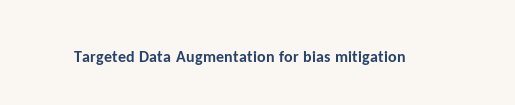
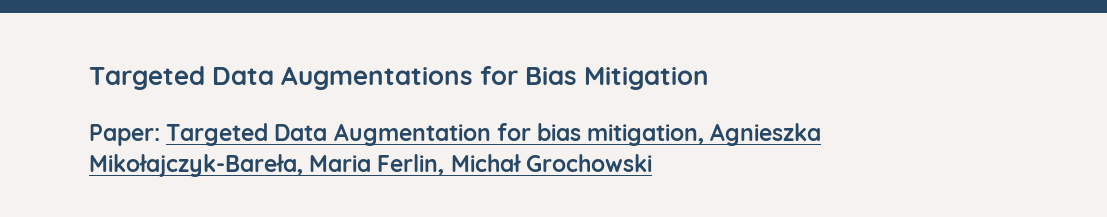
[74,51,406,65] Targeted Data Augmentation for bias mitigation -> [89,66,710,90] [89,123,822,146] [89,154,652,177] Targeted Data Augmentations for Bias Mitigation // Paper: Targeted Data Augmentation for bias mitigation, Agnieszka Mikołajczyk-Bareła, Maria Ferlin, Michał Grochowski

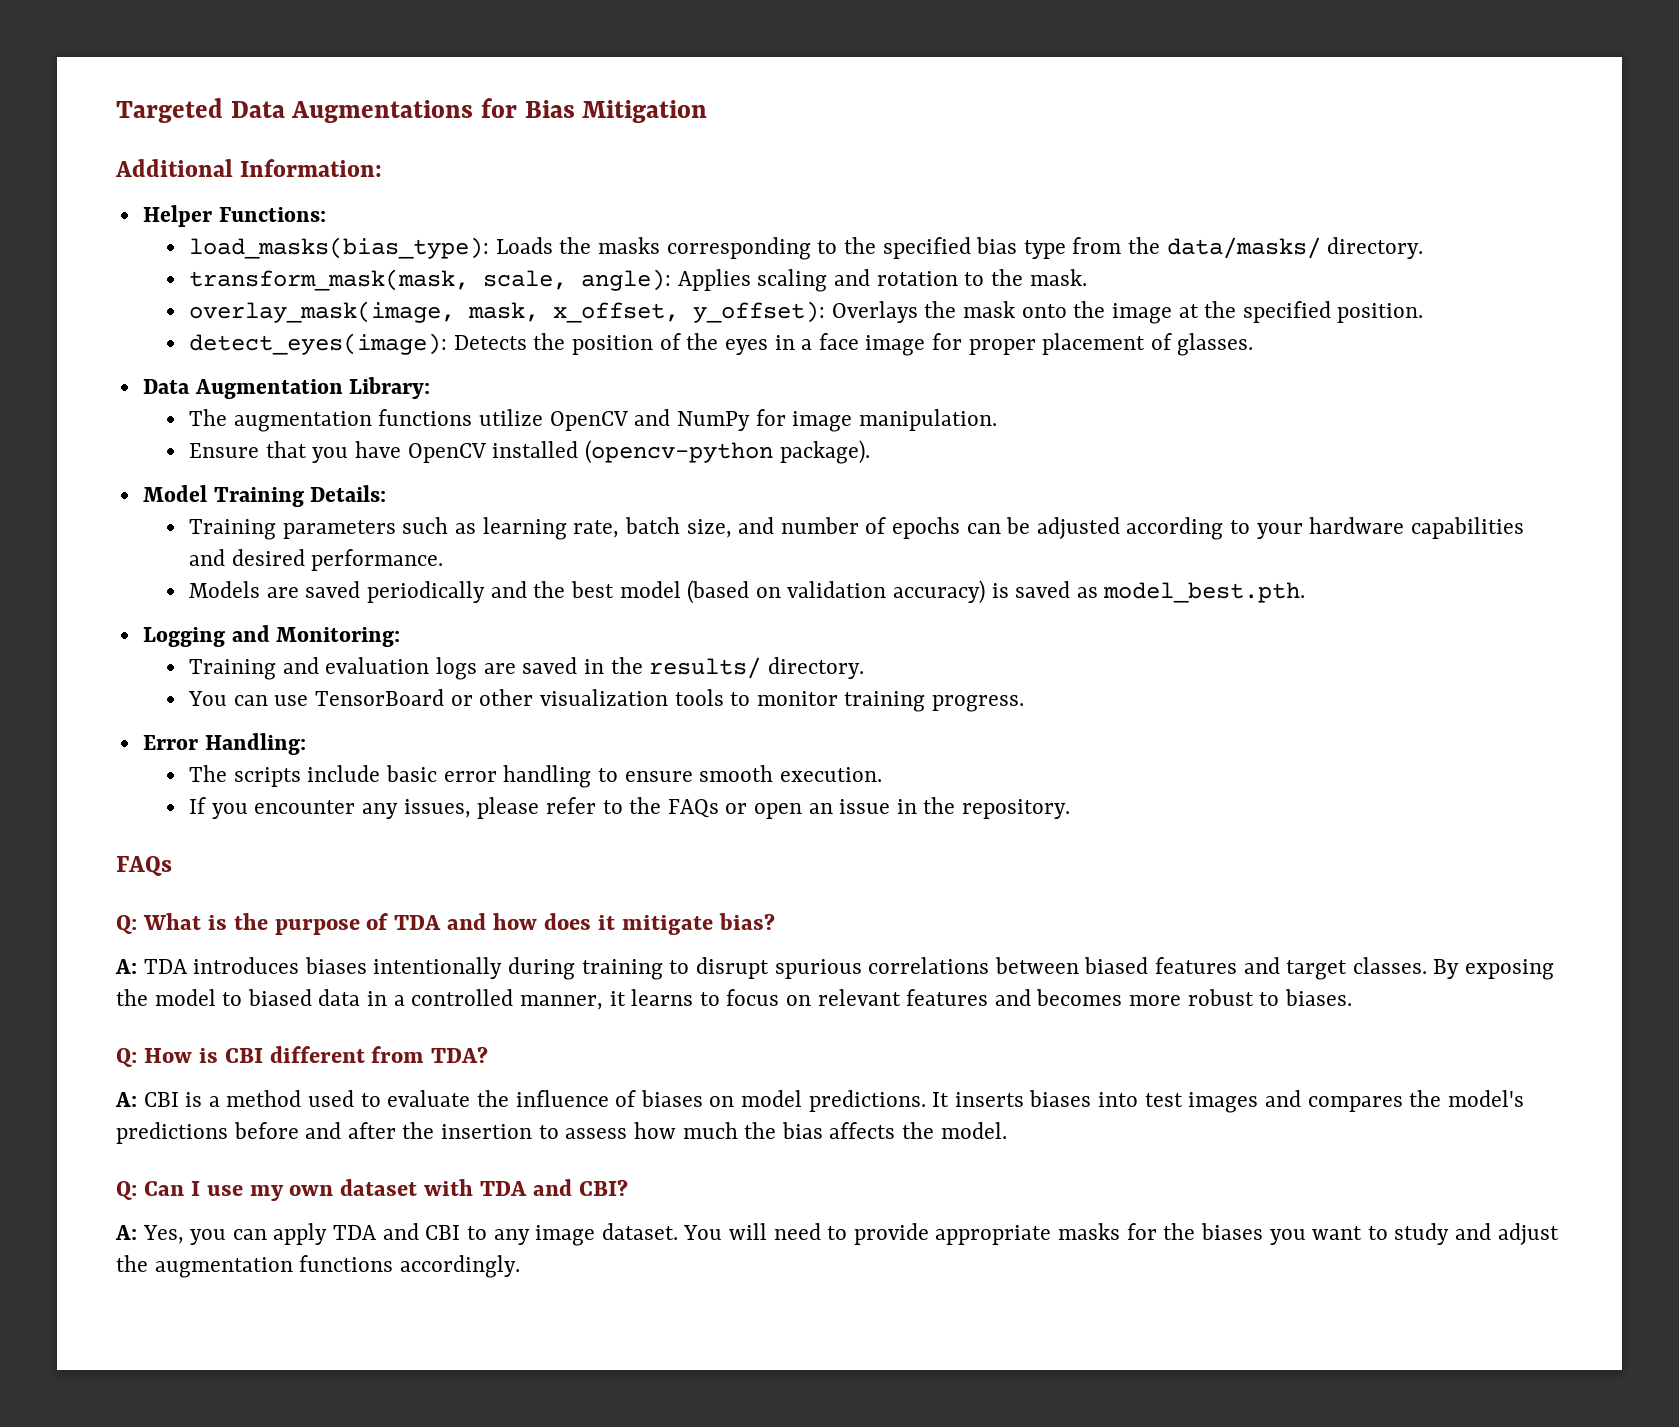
[89,123,822,146] [89,154,652,177] Paper: Targeted Data Augmentation for bias mitigation, Agnieszka Mikołajczyk-Bareła, Maria Ferlin, Michał Grochowski -> [115,159,383,177] [142,205,326,227] [189,237,1424,260] [189,269,1087,292] [189,301,1424,324] [189,333,1254,356] [142,377,431,399] [189,409,997,432] [189,440,870,464] [142,485,387,507] [189,517,1524,540] [189,549,444,571] [189,580,1306,604] [142,625,401,647] [189,657,864,680] [188,689,1025,712] [142,733,306,755] [189,765,882,788] [189,797,1071,819] [116,856,172,876] [116,913,775,935] [115,957,1555,980] [116,989,1352,1010] [116,1046,489,1067] [115,1090,1524,1113] [116,1122,1007,1144] [116,1179,628,1201] [115,1223,1559,1246] [116,1255,520,1278] Additional Information: // Helper Functions: // load_masks(bias_type): Loads the masks corresponding to the specified bias type from the data/masks/ directory. // transform_mask(mask, scale, angle): Applies scaling and rotation to the mask. // overlay_mask(image, mask, x_offset, y_offset): Overlays the mask onto the image at the specified position. // detect_eyes(image): Detects the position of the eyes in a face image for proper placement of glasses. // Data Augmentation Library: // The augmentation functions utilize OpenCV and NumPy for image manipulation. // Ensure that you have OpenCV installed (opencv-python package). // Model Training Details: // Training parameters such as learning rate, batch size, and number of epochs can be adjusted according to your hardware capabilities and desired performance. // Models are saved periodically and the best model (based on validation accuracy) is saved as model_best.pth. // Logging and Monitoring: // Training and evaluation logs are saved in the results/ directory. // You can use TensorBoard or other visualization tools to monitor training progress. // Error Handling: // The scripts include basic error handling to ensure smooth execution. // If you encounter any issues, please refer to the FAQs or open an issue in the repository. // FAQs // Q: What is the purpose of TDA and how does it mitigate bias? // A: TDA introduces biases intentionally during training to disrupt spurious correlations between biased features and target classes. By exposing the model to biased data in a controlled manner, it learns to focus on relevant features and becomes more robust to biases. // Q: How is CBI different from TDA? // A: CBI is a method used to evaluate the influence of biases on model predictions. It inserts biases into test images and compares the model's predictions before and after the insertion to assess how much the bias affects the model. // Q: Can I use my own dataset with TDA and CBI? // A: Yes, you can apply TDA and CBI to any image dataset. You will need to provide appropriate masks for the biases you want to study and adjust the augmentation functions accordingly.

